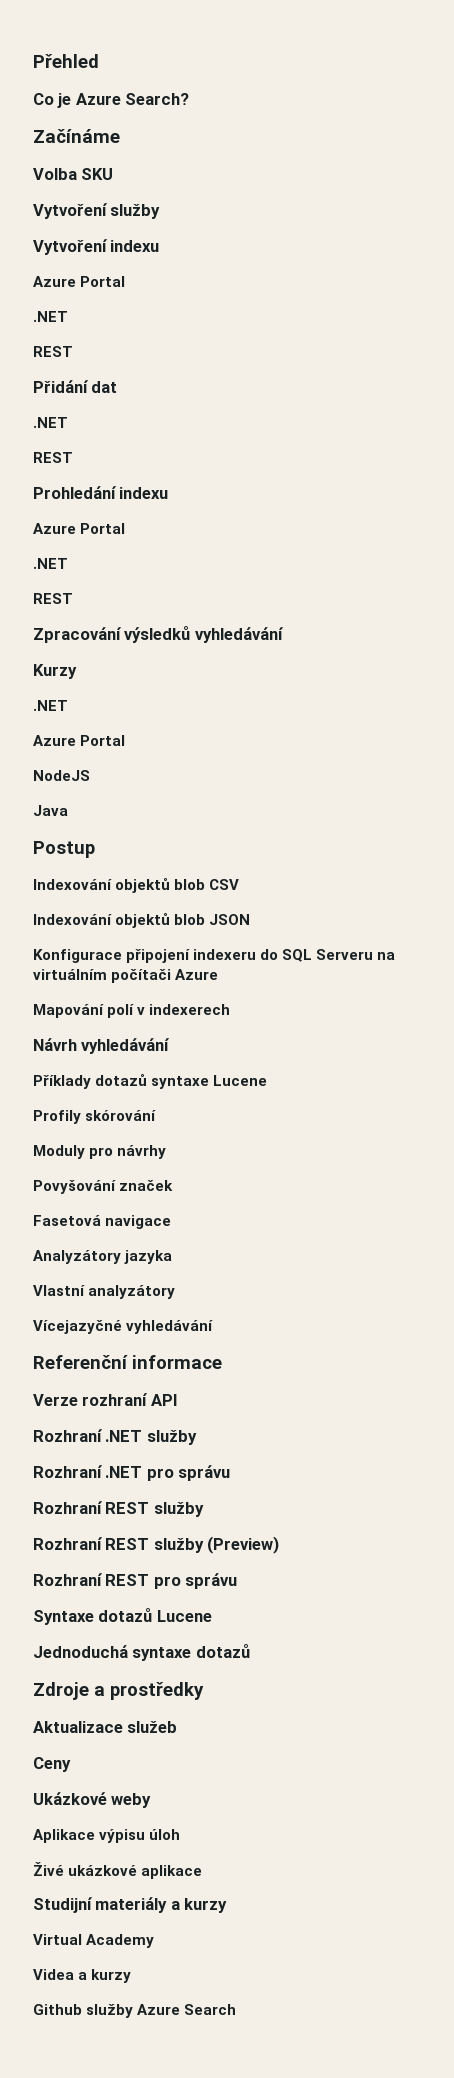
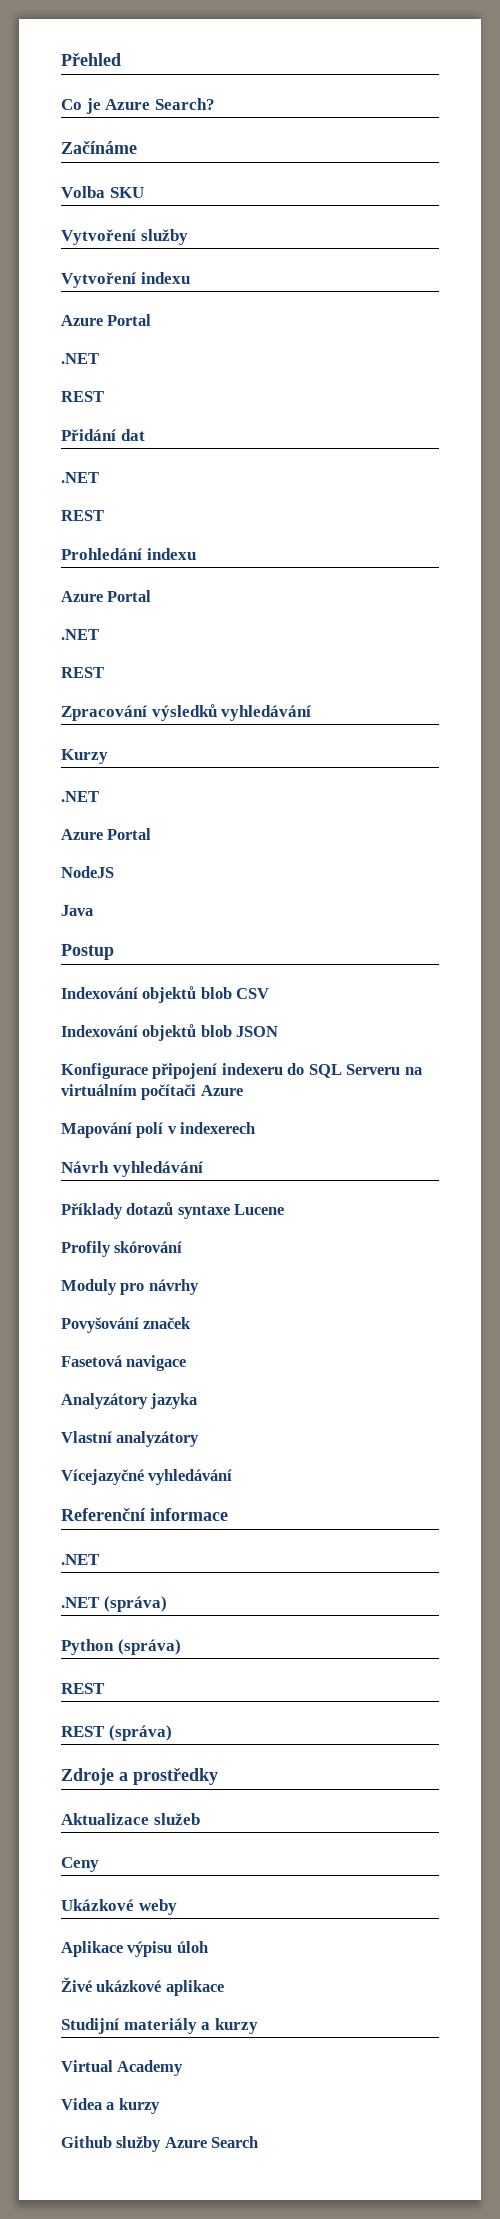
[33,1393,178,1406] [33,1429,197,1445] [33,1465,231,1481] [33,1501,204,1517] [33,1536,280,1554] [33,1573,238,1589] [33,1608,212,1625] [33,1644,250,1661] Verze rozhraní API // Rozhraní .NET služby // Rozhraní .NET pro správu // Rozhraní REST služby // Rozhraní REST služby (Preview) // Rozhraní REST pro správu // Syntaxe dotazů Lucene // Jednoduchá syntaxe dotazů -> [61,1554,100,1565] [61,1596,167,1612] [61,1639,181,1655] [61,1683,105,1694] [61,1725,172,1741] .NET // .NET (správa) // Python (správa) // REST // REST (správa)

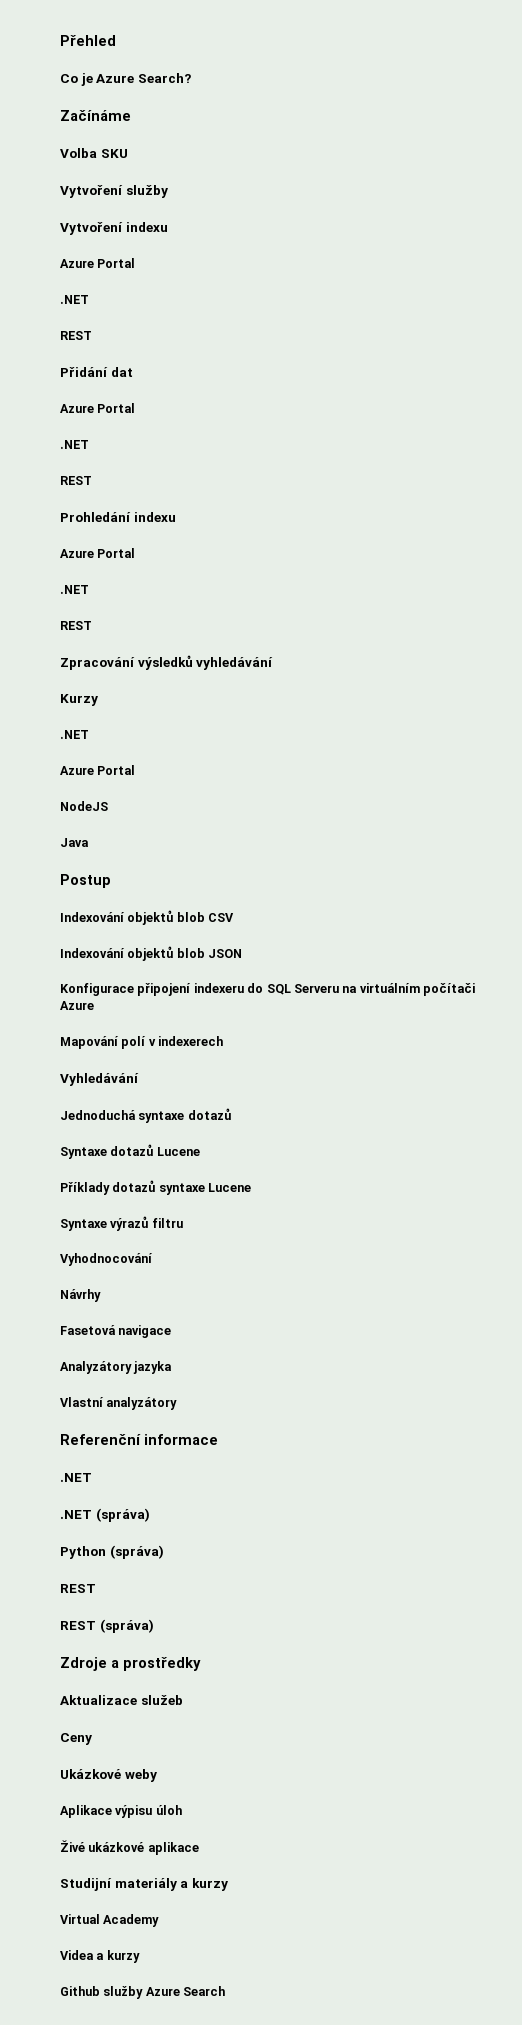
(145, 435) none -> [60,403,136,413] // Azure Portal
[61,1161,203,1177] [61,1202,285,1219] [61,1241,183,1257] [61,1279,199,1295] [61,1317,192,1333] Návrh vyhledávání // Příklady dotazů syntaxe Lucene // Profily skórování // Moduly pro návrhy // Povyšování značek -> [60,1073,139,1086] [60,1108,231,1123] [60,1144,200,1159] [60,1180,252,1195] [60,1216,183,1231] [60,1253,153,1266] [60,1289,101,1302] Vyhledávání // Jednoduchá syntaxe dotazů // Syntaxe dotazů Lucene // Příklady dotazů syntaxe Lucene // Syntaxe výrazů filtru // Vyhodnocování // Návrhy
[61,1469,233,1485] // Vícejazyčné vyhledávání -> (178, 1403) none

